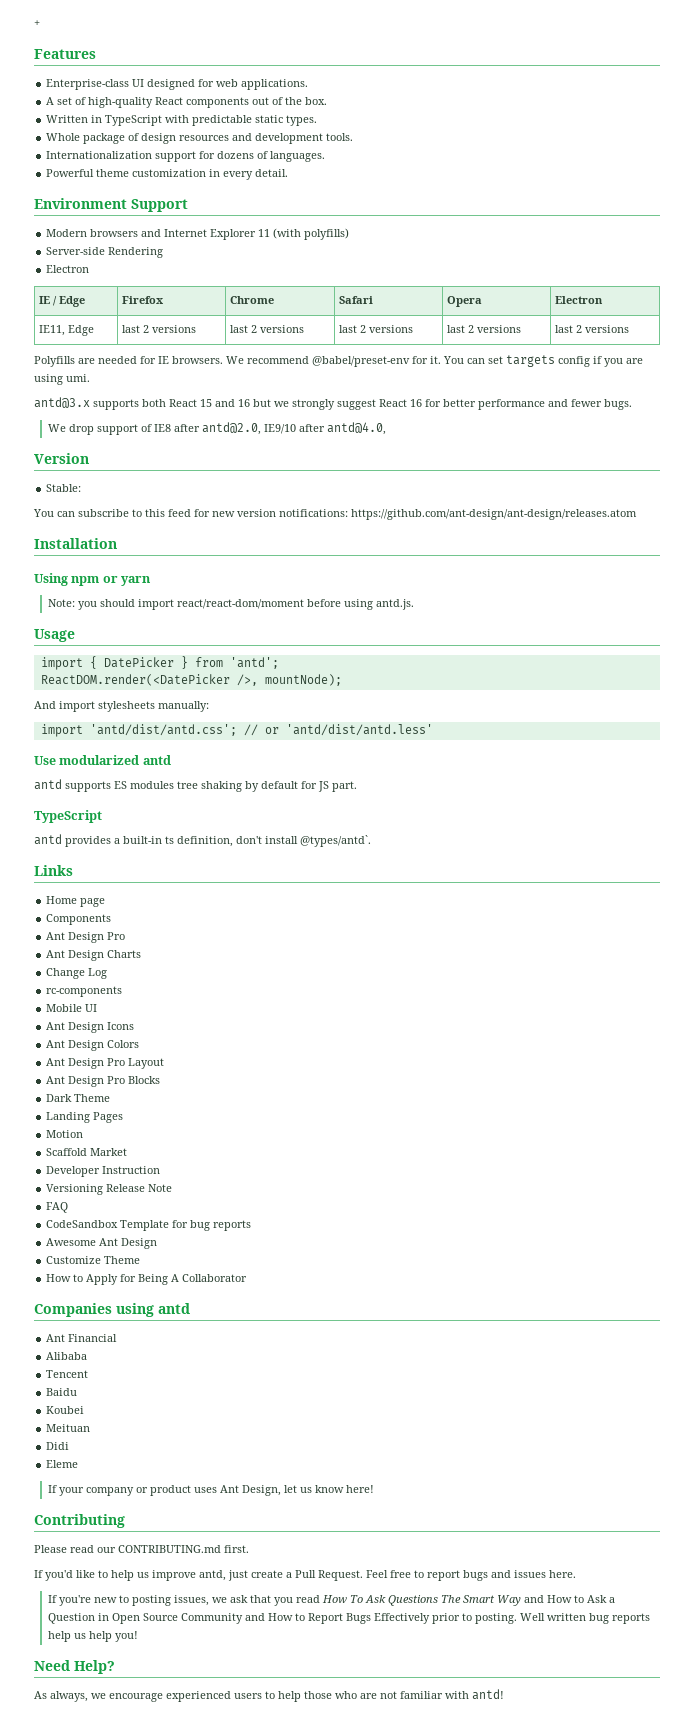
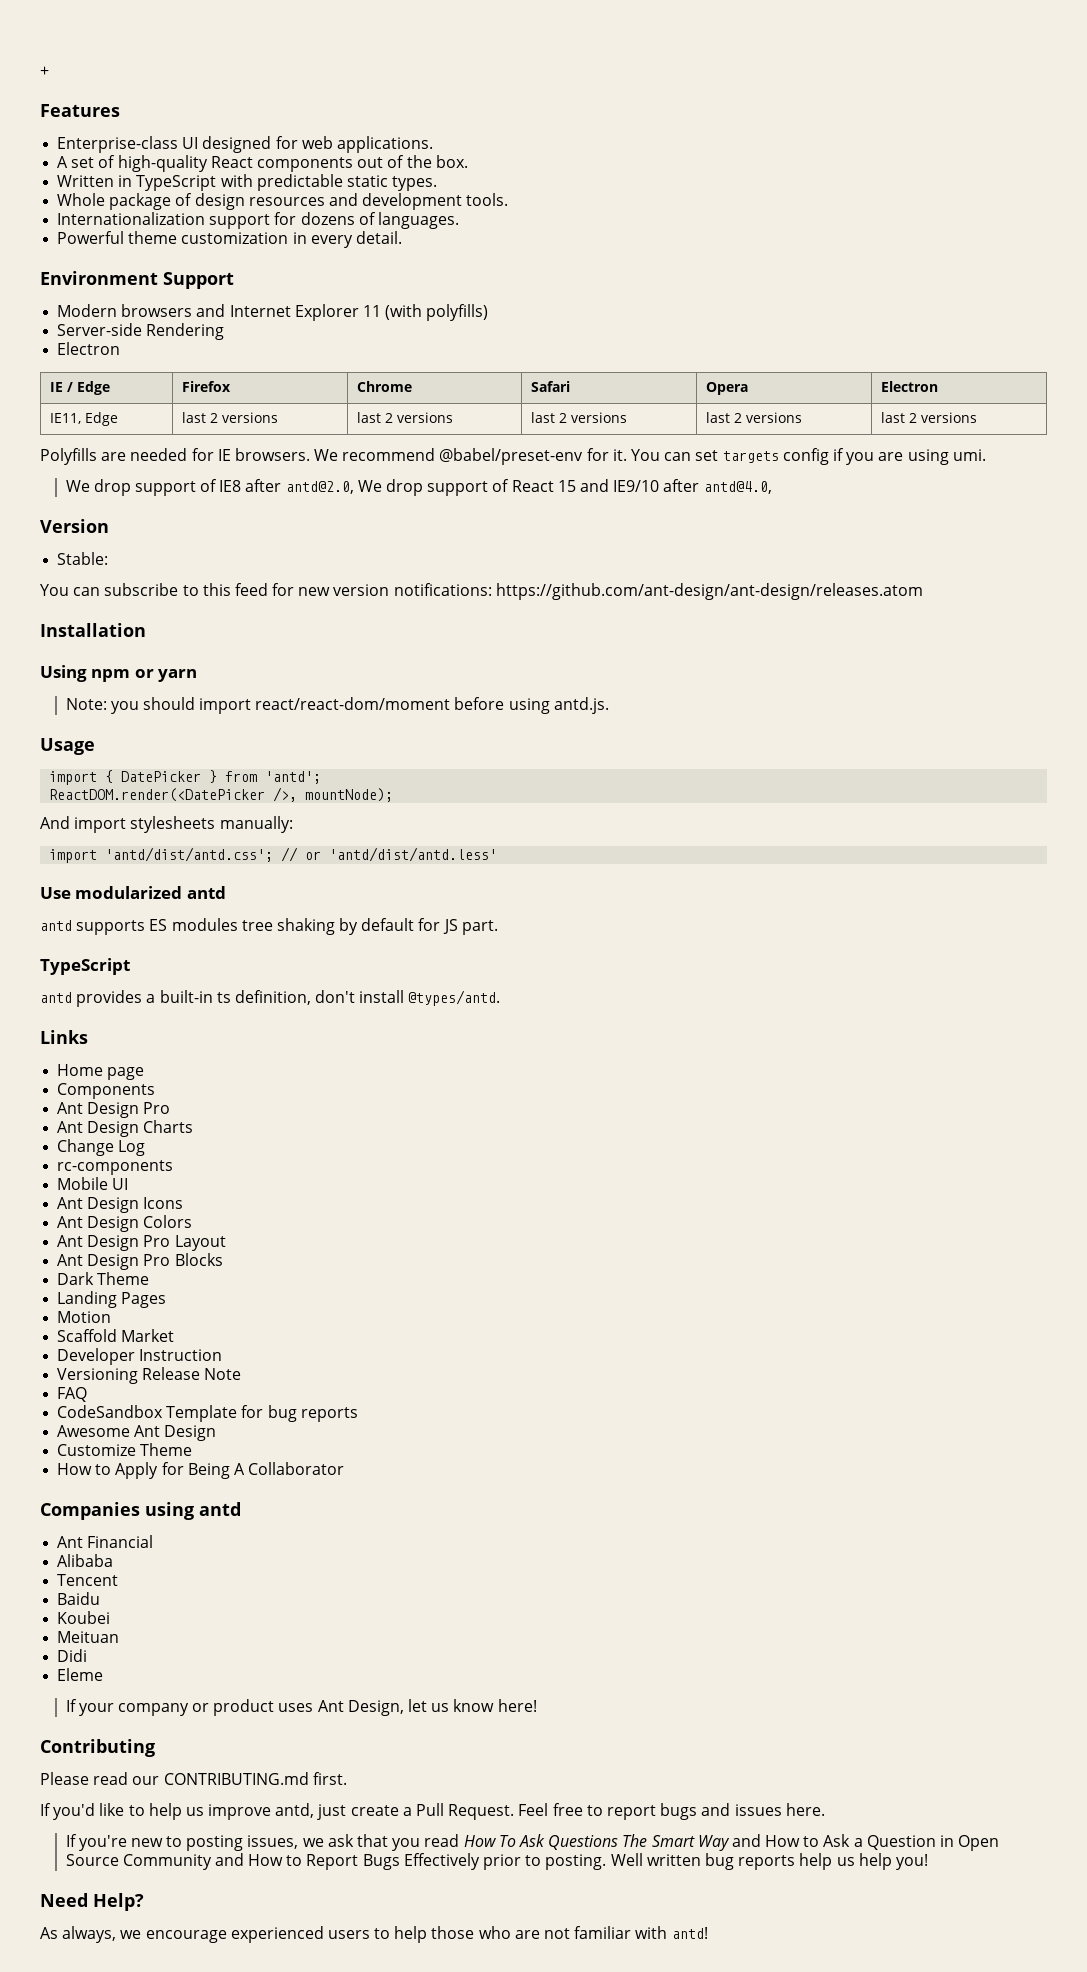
[34,397,632,410] // antd@3.x supports both React 15 and 16 but we strongly suggest React 16 for better performance and fewer bugs. -> (986, 455) none
(261, 428) none -> [357,479,609,496] We drop support of React 15 and
[300,835,371,847] @types/antd`. -> [408,990,501,1006] @types/antd.

